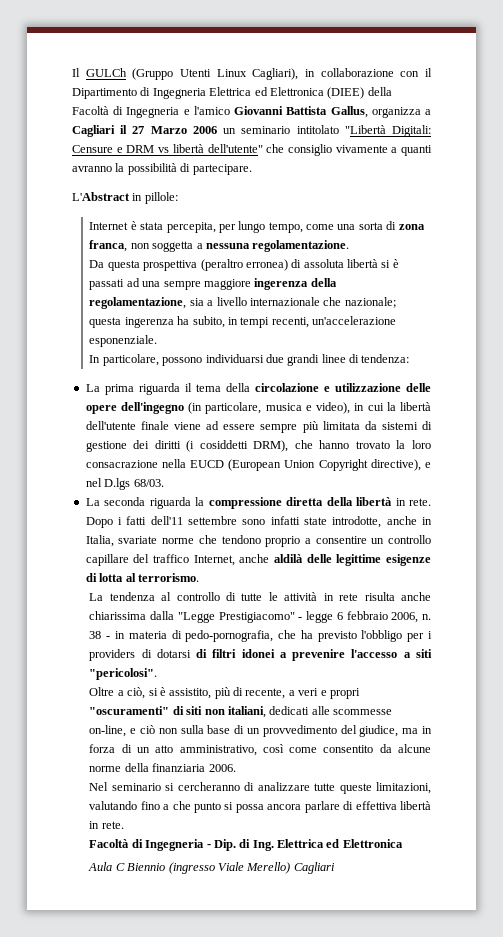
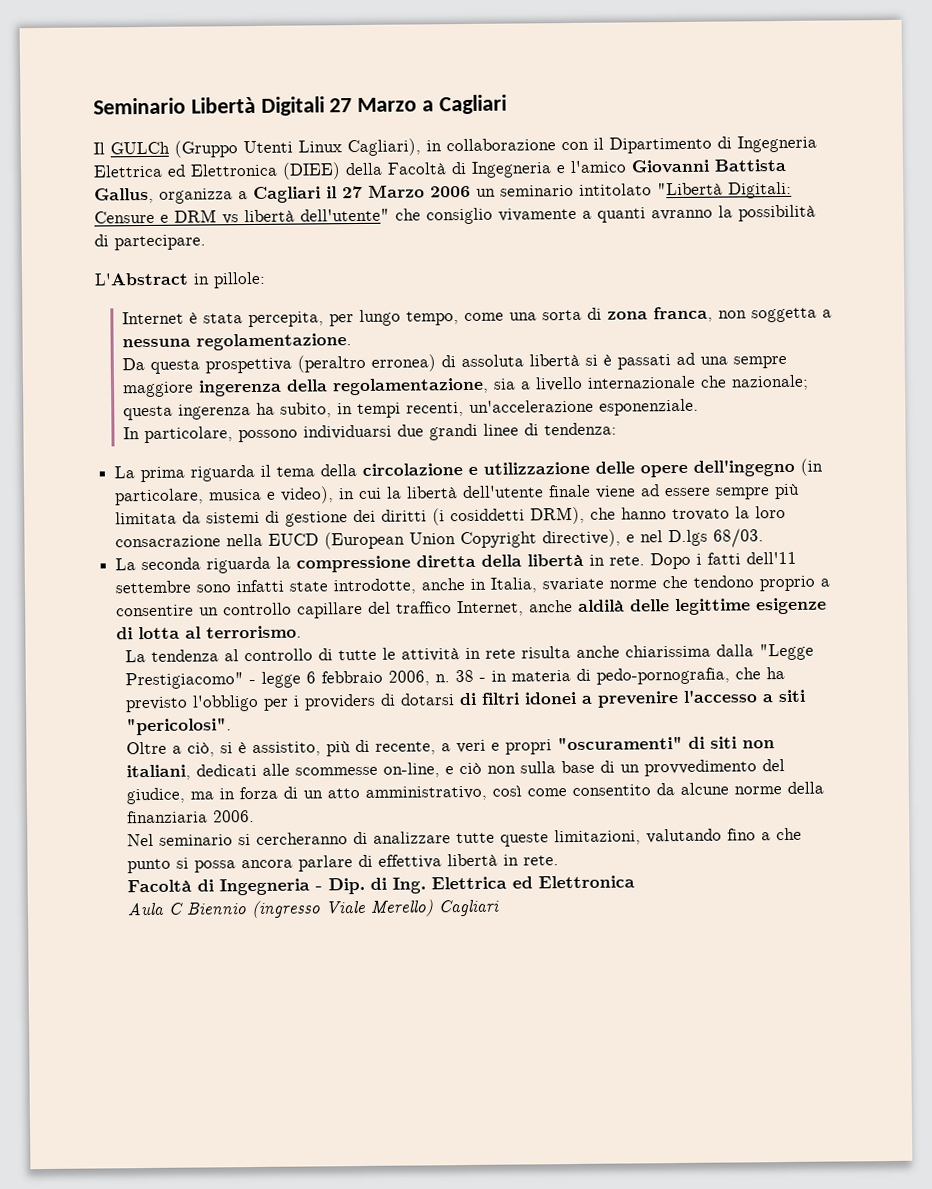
(72, 72) none -> [93,94,507,116] Seminario Libertà Digitali 27 Marzo a Cagliari //

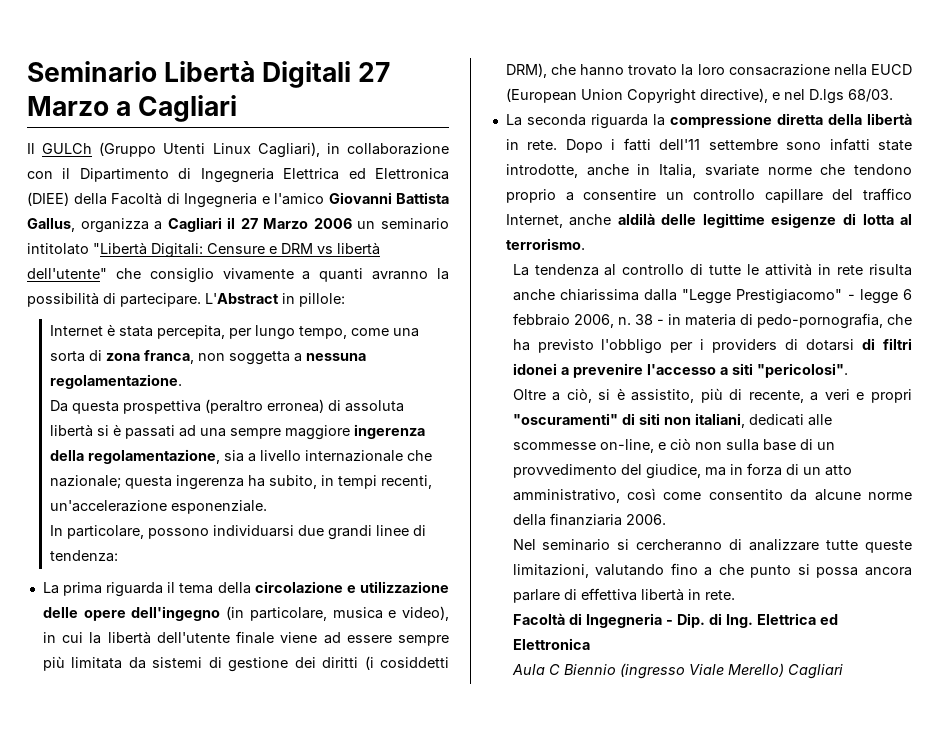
(206, 242) // -> (201, 300) none

